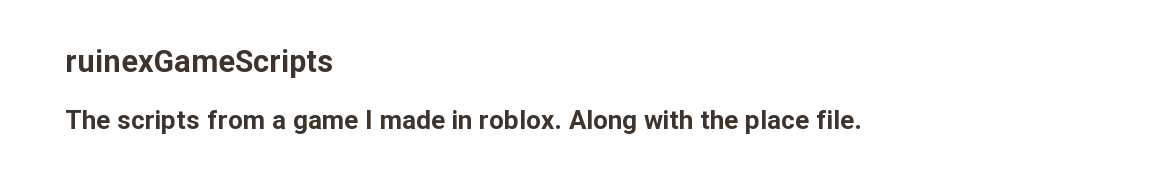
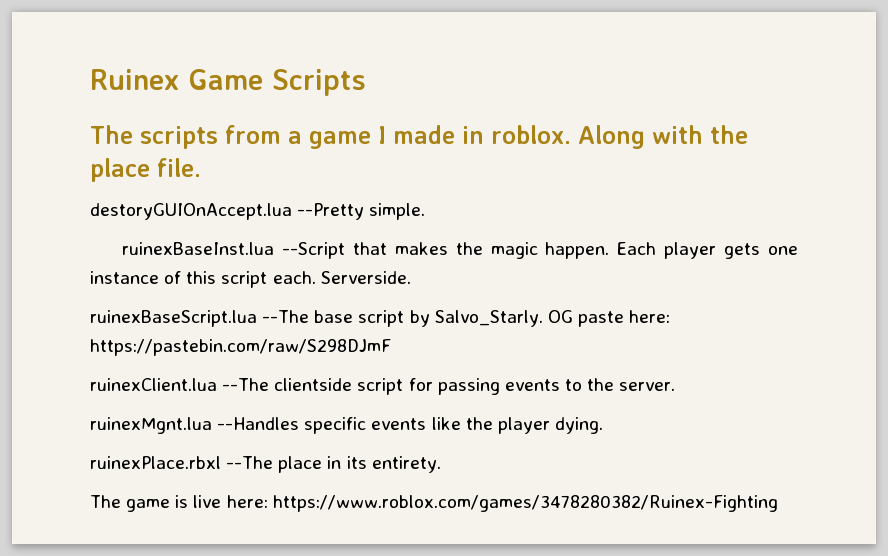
[65,49,333,78] ruinexGameScripts -> [90,69,366,96] Ruinex Game Scripts
(863, 119) none -> [90,203,426,220] [122,242,798,259] [90,271,411,288] [90,310,671,327] [90,339,391,356] [90,378,676,395] [90,417,603,434] [90,456,441,473] [90,495,778,512] // destoryGUIOnAccept.lua --Pretty simple. // ruinexBaseInst.lua --Script that makes the magic happen. Each player gets one instance of this script each. Serverside. // ruinexBaseScript.lua --The base script by Salvo_Starly. OG paste here: https://pastebin.com/raw/S298DJmF // ruinexClient.lua --The clientside script for passing events to the server. // ruinexMgnt.lua --Handles specific events like the player dying. // ruinexPlace.rbxl --The place in its entirety. // The game is live here: https://www.roblox.com/games/3478280382/Ruinex-Fighting

